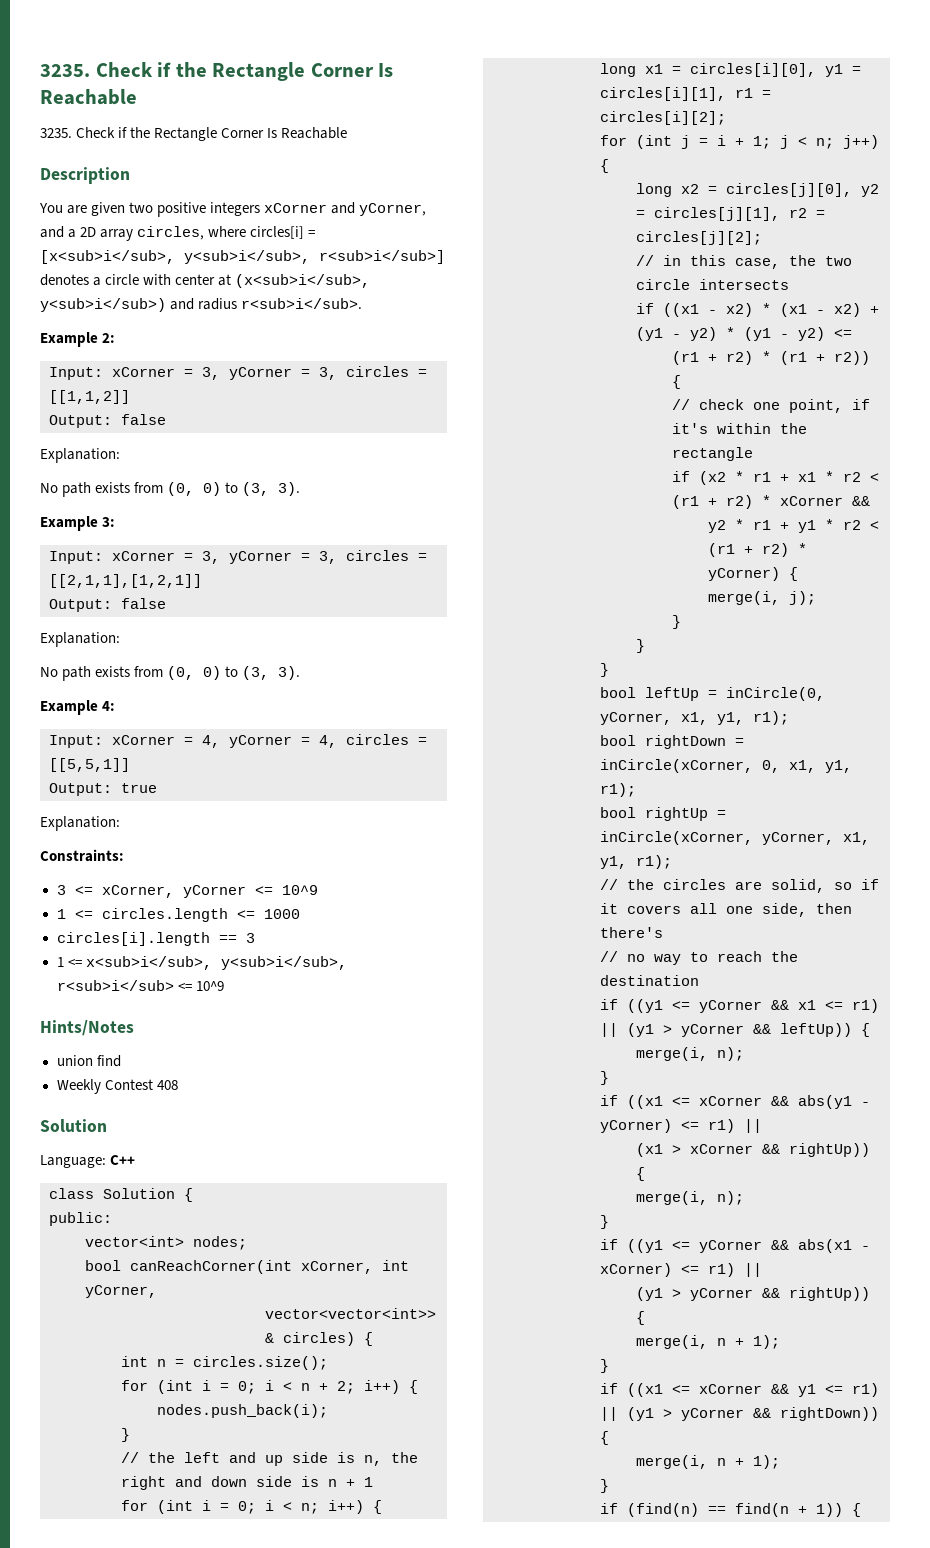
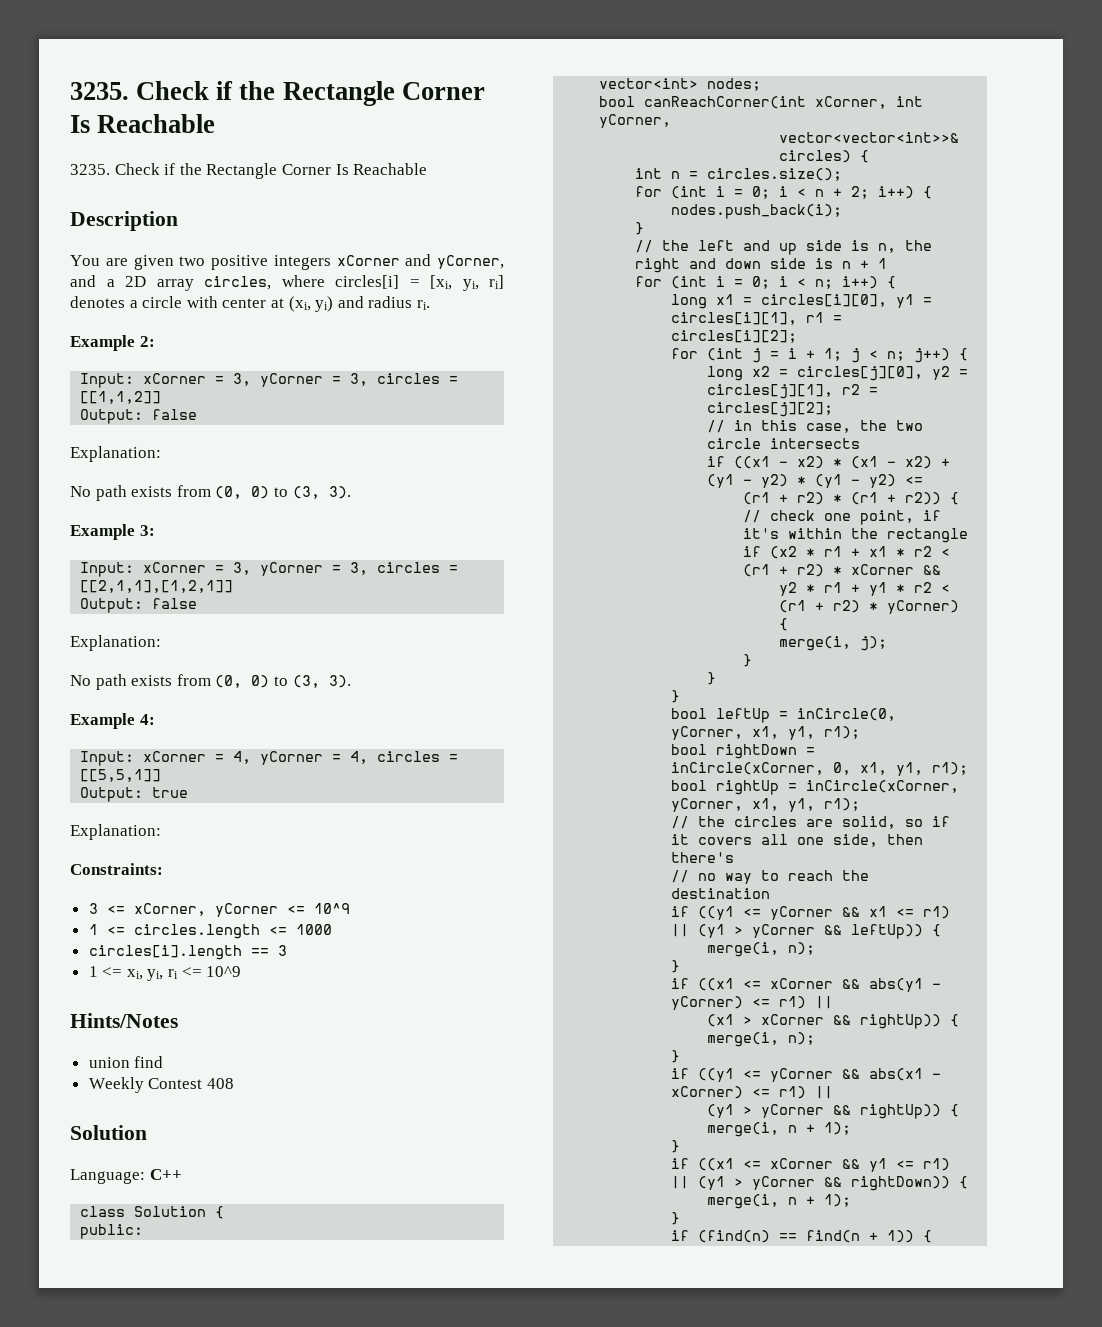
[40,250,445,264] [x<sub>i</sub>, y<sub>i</sub>, r<sub>i</sub>] -> [430,275,504,291] [xi, yi, ri]
[235,274,371,288] [40,298,166,312] (x<sub>i</sub>, y<sub>i</sub>) -> [288,296,334,312] (xi, yi)
[241,298,363,309] r<sub>i</sub>. -> [416,300,430,310] ri.
[85,956,347,970] [56,980,174,991] x<sub>i</sub>, y<sub>i</sub>, r<sub>i</sub> -> [126,969,179,981] xi, yi, ri

